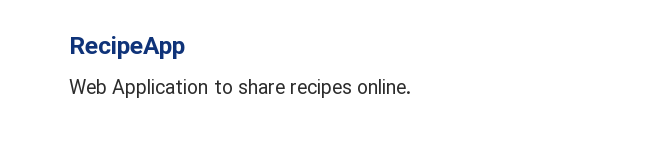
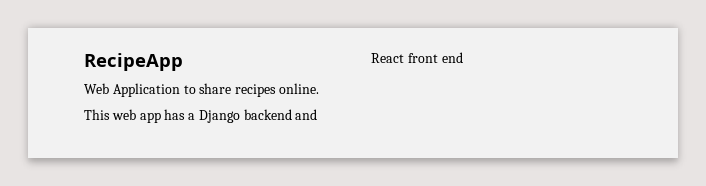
(412, 86) none -> [84,109,318,123] [371,52,463,63] // This web app has a Django backend and React front end

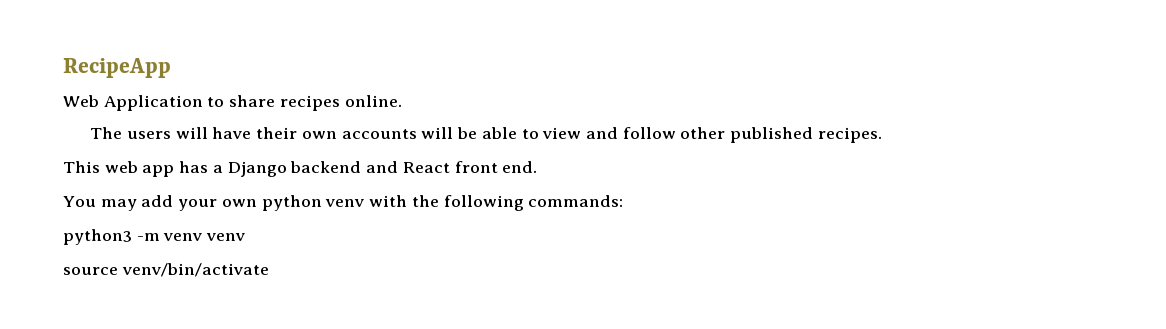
(319, 88) none -> [90,127,882,143] // The users will have their own accounts will be able to view and follow other published recipes.
[441,52,463,63] end -> [502,161,538,173] [63,195,624,211] [63,229,246,245] [63,263,269,277] end. // You may add your own python venv with the following commands: // python3 -m venv venv // source venv/bin/activate

